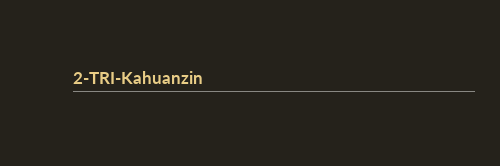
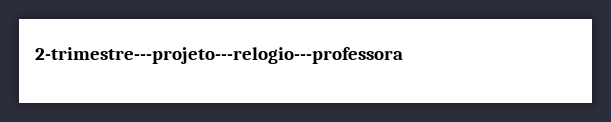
[73,71,203,84] 2-TRI-Kahuanzin -> [35,47,403,64] 2-trimestre---projeto---relogio---professora

